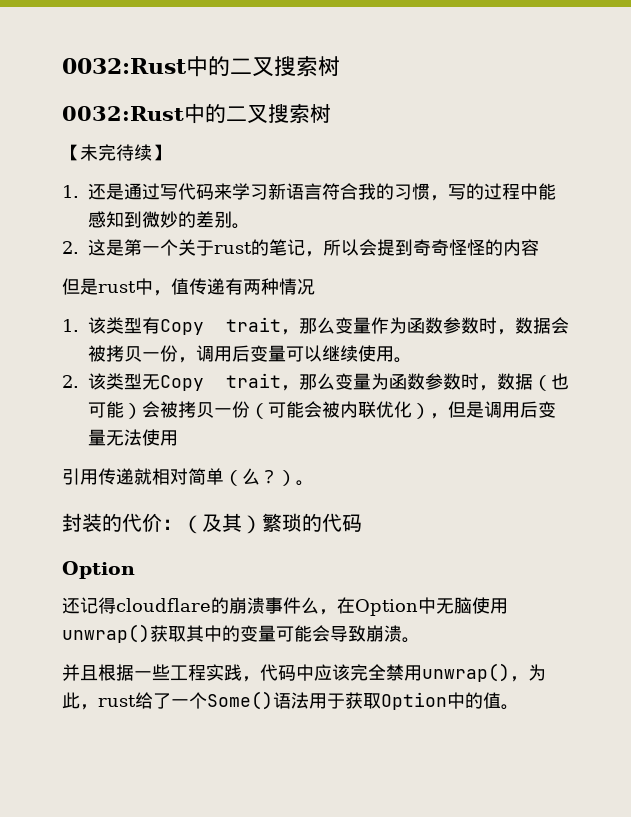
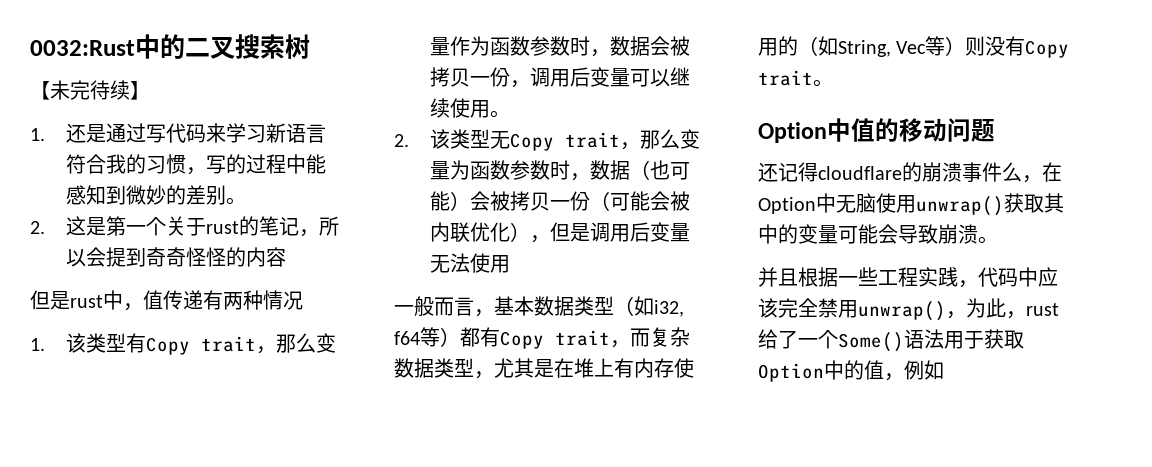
[62,56,340,77] [62,103,331,124] 0032:Rust中的二叉搜索树 // 0032:Rust中的二叉搜索树 -> [30,34,310,59] 0032:Rust中的二叉搜索树
[62,468,314,486] [62,513,362,534] [62,561,135,579] 引用传递就相对简单（么？）。 // 封装的代价：（及其）繁琐的代码 // Option -> [394,296,684,317] [394,327,690,349] [394,358,694,379] [758,36,1070,58] [758,70,833,87] [758,118,995,143] 一般而言，基本数据类型（如i32, f64等）都有Copy trait，而复杂数据类型，尤其是在堆上有内存使用的（如String, Vec等）则没有Copy trait。 // Option中值的移动问题
[501,704,519,710] 。 -> [884,360,944,381] ，例如

